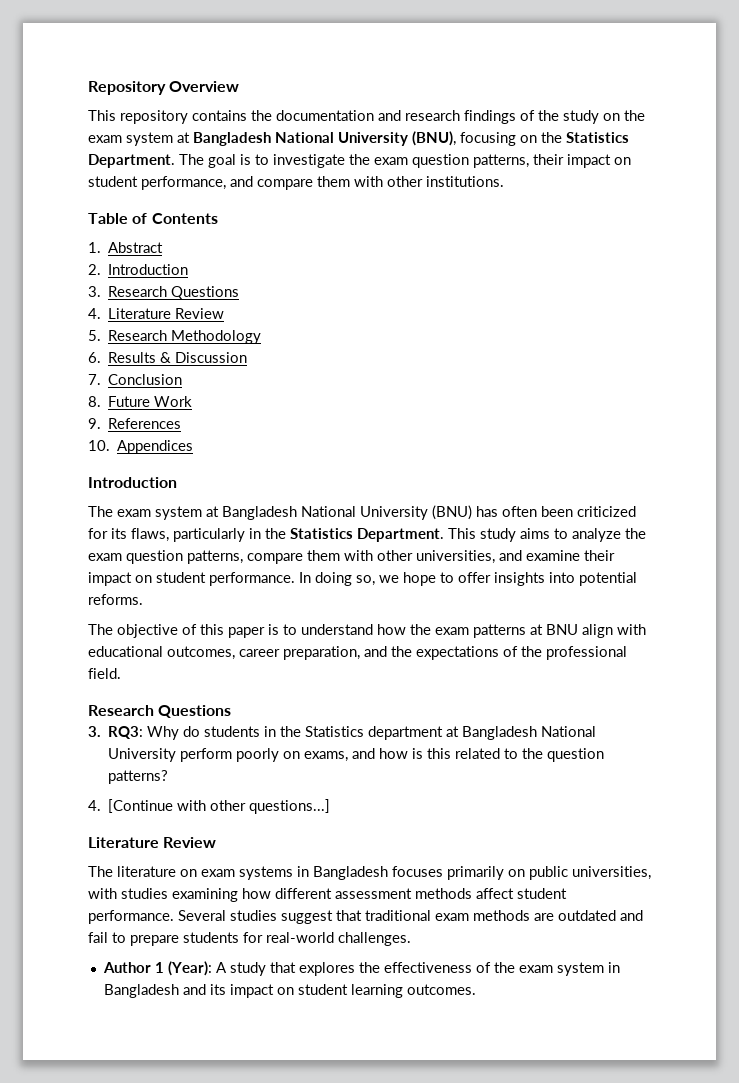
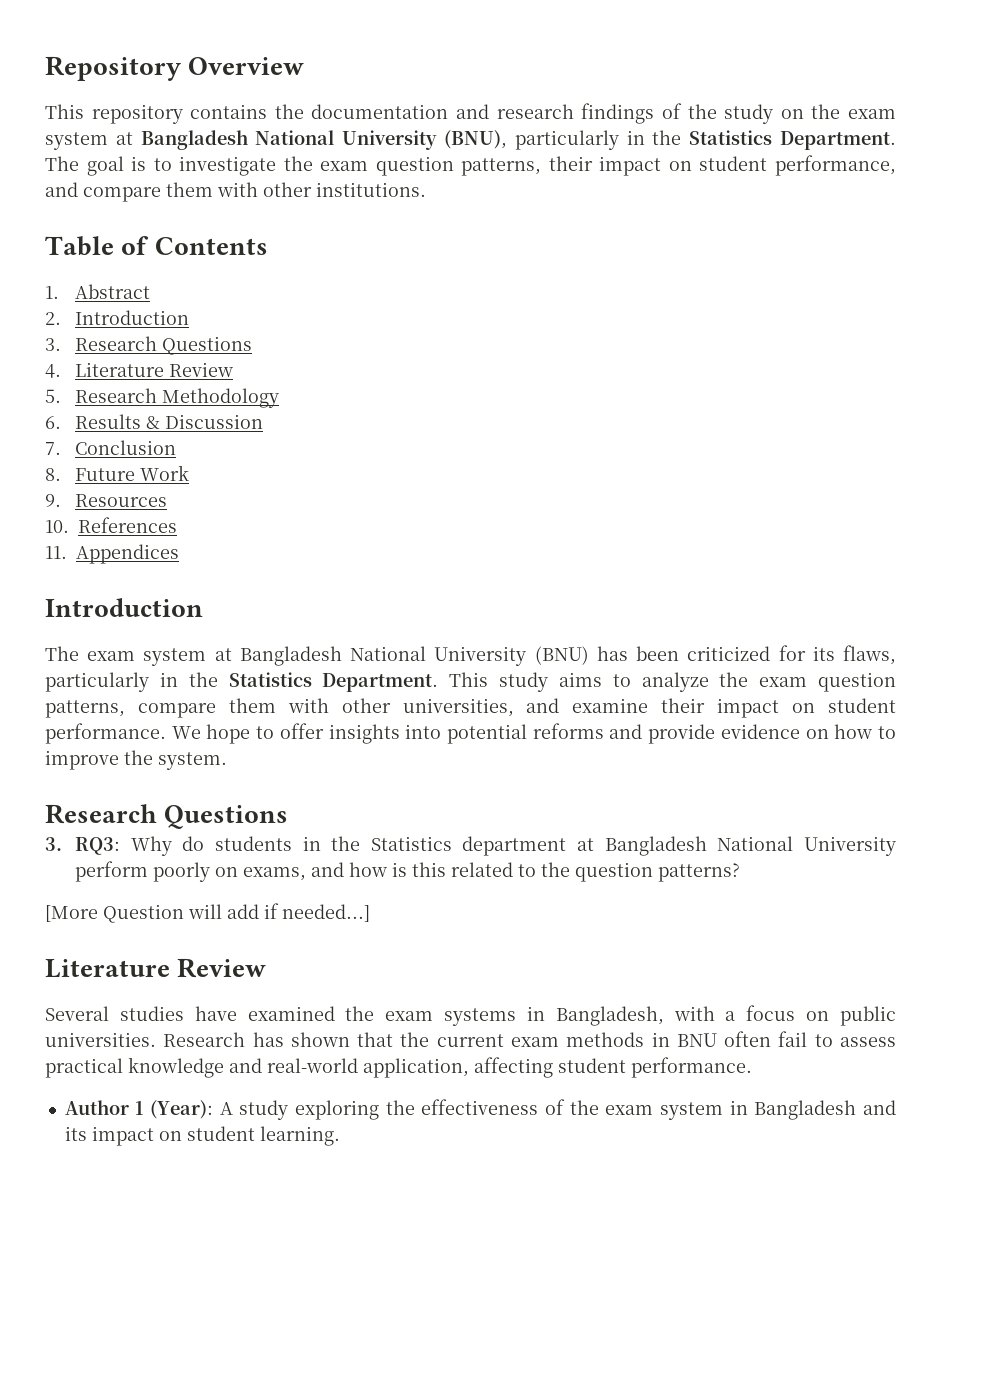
[460,132,537,146] focusing on -> [514,130,645,150] particularly in
(101, 423) none -> [74,494,167,507] [45,520,69,533] Resources // 10.
[88,440,110,451] 10. -> [45,546,67,559] 11.
[502,506,537,517] often -> (628, 653) none
[299,572,399,586] In doing so, we -> [171,726,201,739] We
[88,594,143,605] [88,624,646,638] [88,646,627,660] [88,668,121,679] reforms. // The objective of this paper is to understand how the exam patterns at BNU align with educational outcomes, career preparation, and the expectations of the professional field. -> [532,723,896,744] [45,750,227,770] reforms and provide evidence on how to improve the system.
[88,799,331,814] [88,837,217,848] [88,866,651,880] [88,888,567,902] [88,910,643,924] [88,932,411,946] 4. [Continue with other questions...] // Literature Review // The literature on exam systems in Bangladesh focuses primarily on public universities, with studies examining how different assessment methods affect student performance. Several studies suggest that traditional exam methods are outdated and fail to prepare students for real-world challenges. -> [45,903,370,923] [45,958,267,978] [45,1005,896,1026] [45,1031,897,1047] [45,1057,752,1078] [More Question will add if needed...] // Literature Review // Several studies have examined the exam systems in Bangladesh, with a focus on public universities. Research has shown that the current exam methods in BNU often fail to assess practical knowledge and real-world application, affecting student performance.
[269,962,355,976] that explores -> [295,1100,380,1120] exploring
[350,984,476,998] learning outcomes. -> [259,1126,340,1146] learning.

